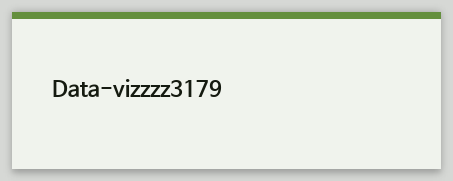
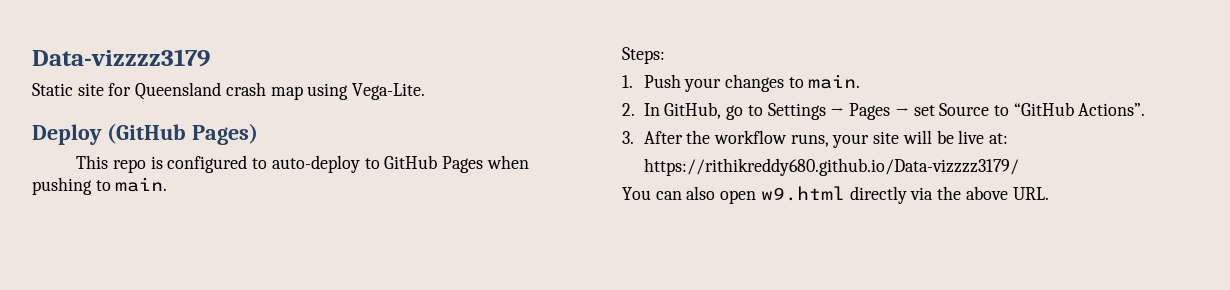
(222, 88) none -> [32,82,426,100] [32,123,258,145] [76,155,529,173] [32,177,168,195] [622,47,665,64] [622,74,861,92] [622,102,1146,120] [622,130,1009,148] [643,158,1019,176] [622,186,1049,204] // Static site for Queensland crash map using Vega-Lite. // Deploy (GitHub Pages) // This repo is configured to auto-deploy to GitHub Pages when pushing to main. // Steps: // 1. Push your changes to main. // 2. In GitHub, go to Settings → Pages → set Source to “GitHub Actions”. // 3. After the workflow runs, your site will be live at: // https://rithikreddy680.github.io/Data-vizzzz3179/ // You can also open w9.html directly via the above URL.

